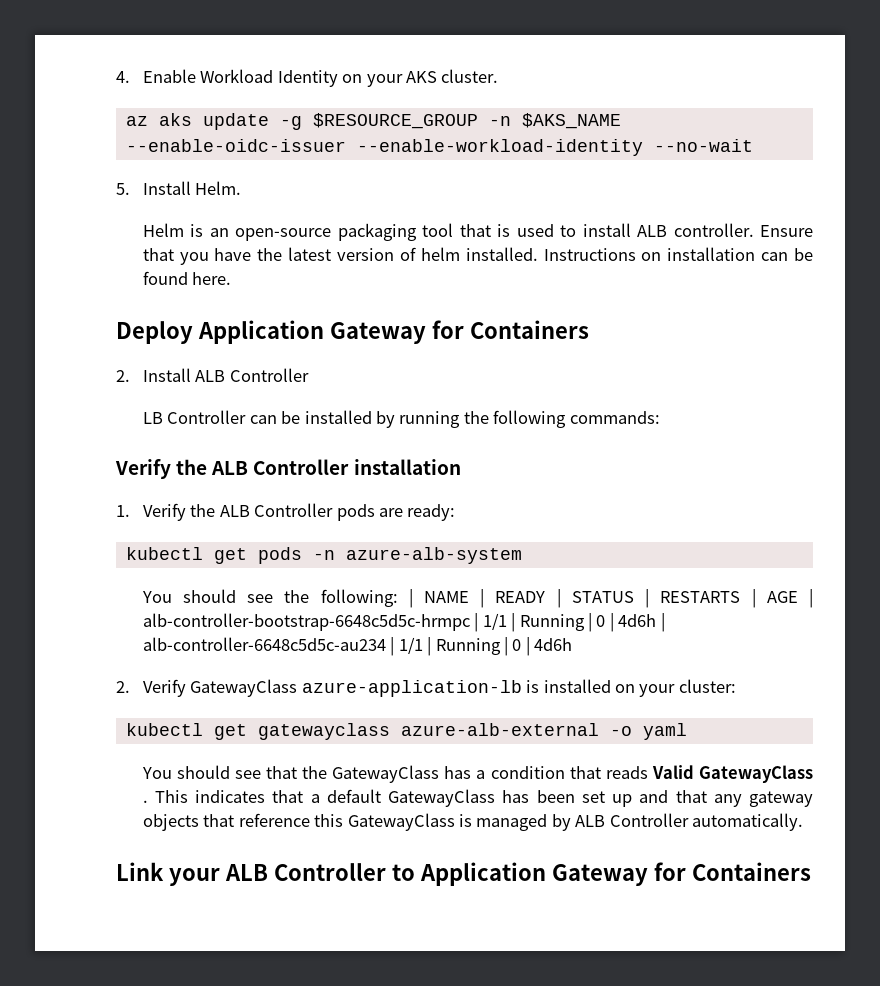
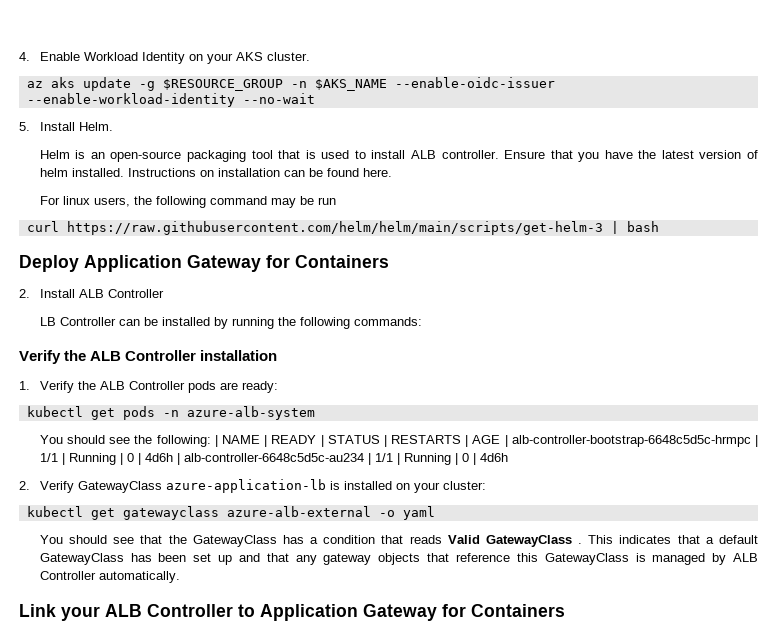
(232, 278) none -> [39,196,336,208] [26,221,659,235] // For linux users, the following command may be run // curl https://raw.githubusercontent.com/helm/helm/main/scripts/get-helm-3 | bash

